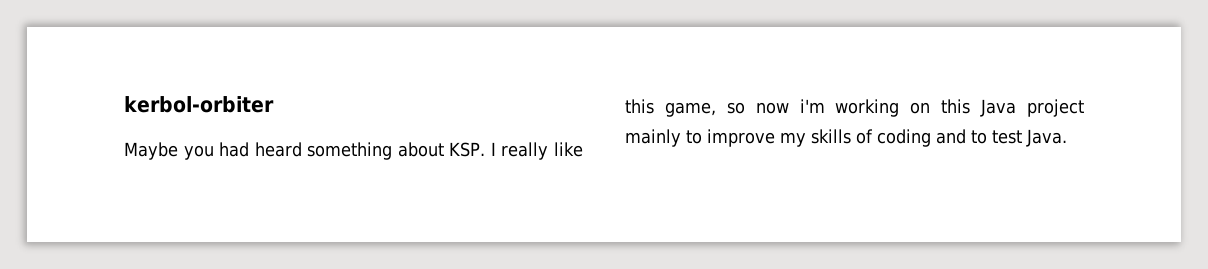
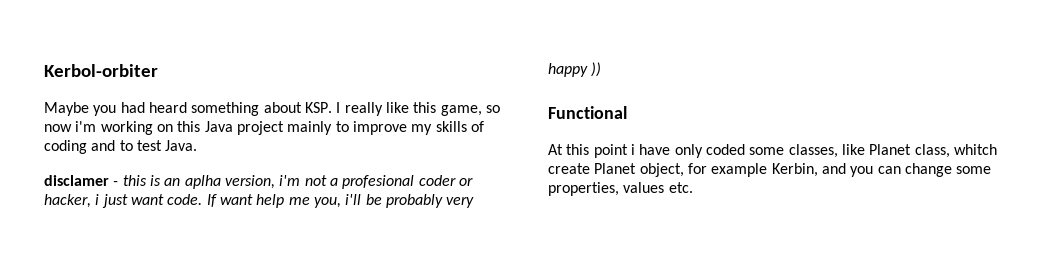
[124,96,274,113] kerbol-orbiter -> [44,64,158,77] Kerbol-orbiter
(1067, 138) none -> [44,175,473,189] [44,194,475,208] [548,62,602,77] [548,106,627,119] [548,144,997,158] [548,163,992,177] [548,182,693,196] // disclamer - this is an aplha version, i'm not a profesional coder or hacker, i just want code. If want help me you, i'll be probably very happy )) // Functional // At this point i have only coded some classes, like Planet class, whitch create Planet object, for example Kerbin, and you can change some properties, values etc.

